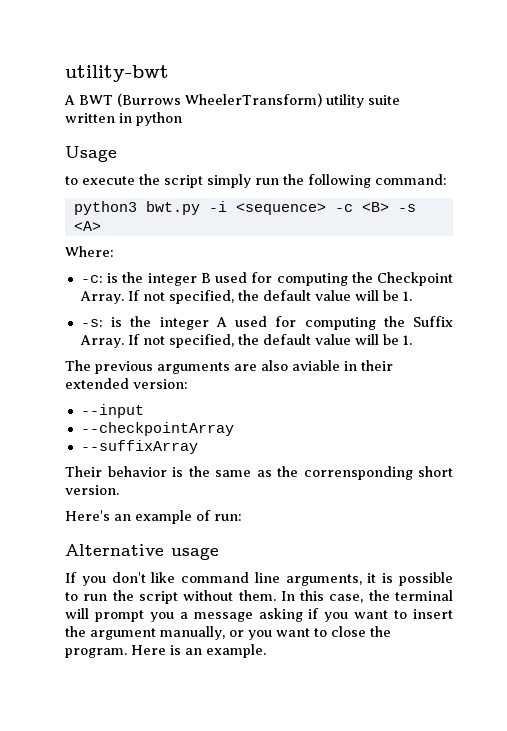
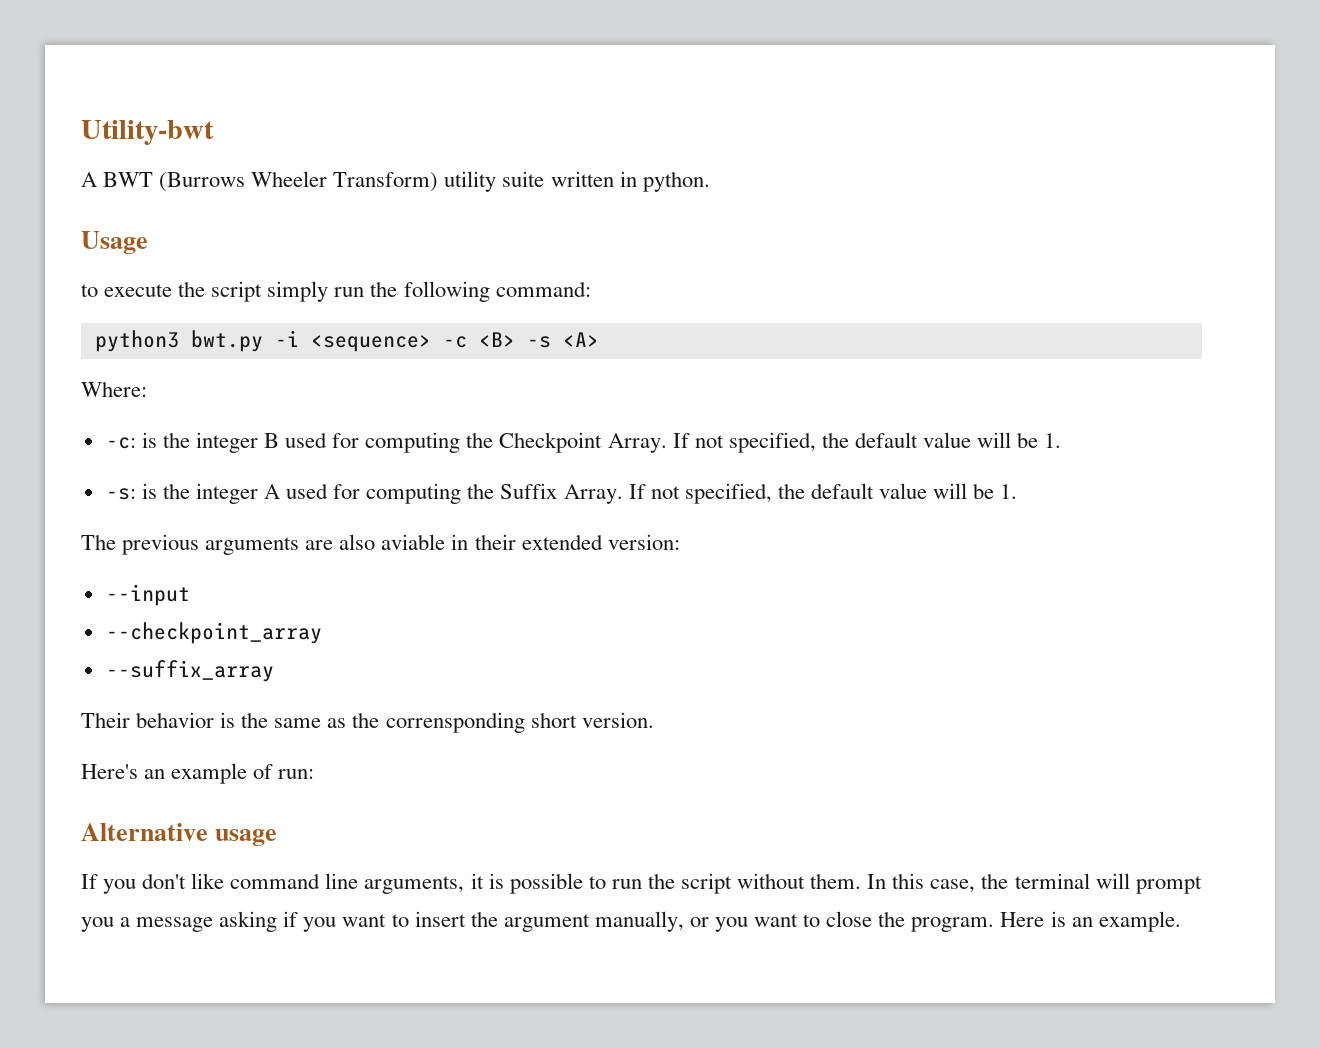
[65,65,169,82] utility-bwt -> [81,120,214,145] Utility-bwt
[185,93,322,107] WheelerTransform) -> [251,171,439,192] Wheeler Transform)
[136,112,182,126] python -> [642,171,710,192] python.
[80,422,234,436] [80,440,198,454] --checkpointArray // --suffixArray -> [105,622,322,644] [105,660,274,682] --checkpoint_array // --suffix_array

